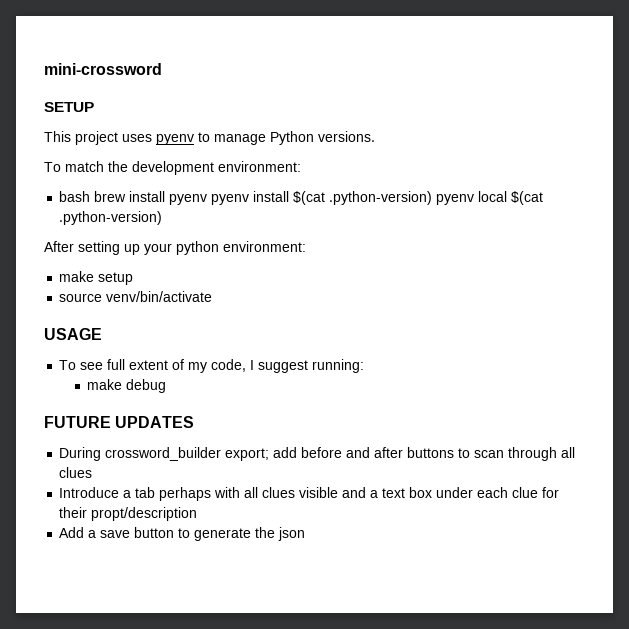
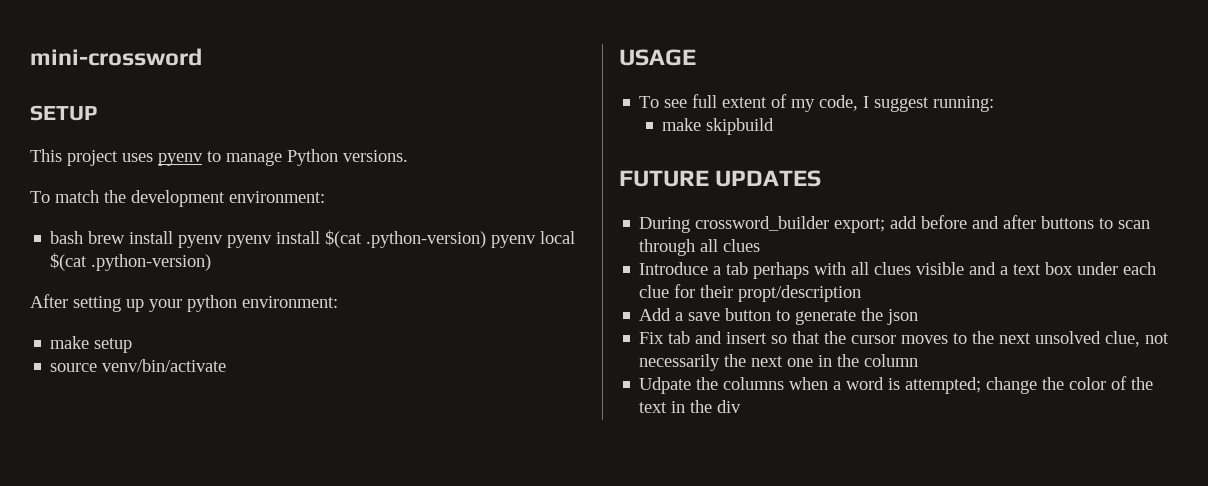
[126,379,167,393] debug -> [706,118,775,135] skipbuild
(306, 534) none -> [639,331,1170,347] [639,354,919,371] [639,376,1154,394] [639,400,742,413] // Fix tab and insert so that the cursor moves to the next unsolved clue, not necessarily the next one in the column // Udpate the columns when a word is attempted; change the color of the text in the div

